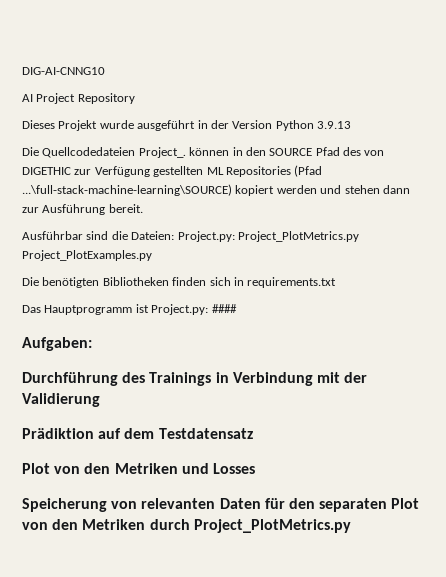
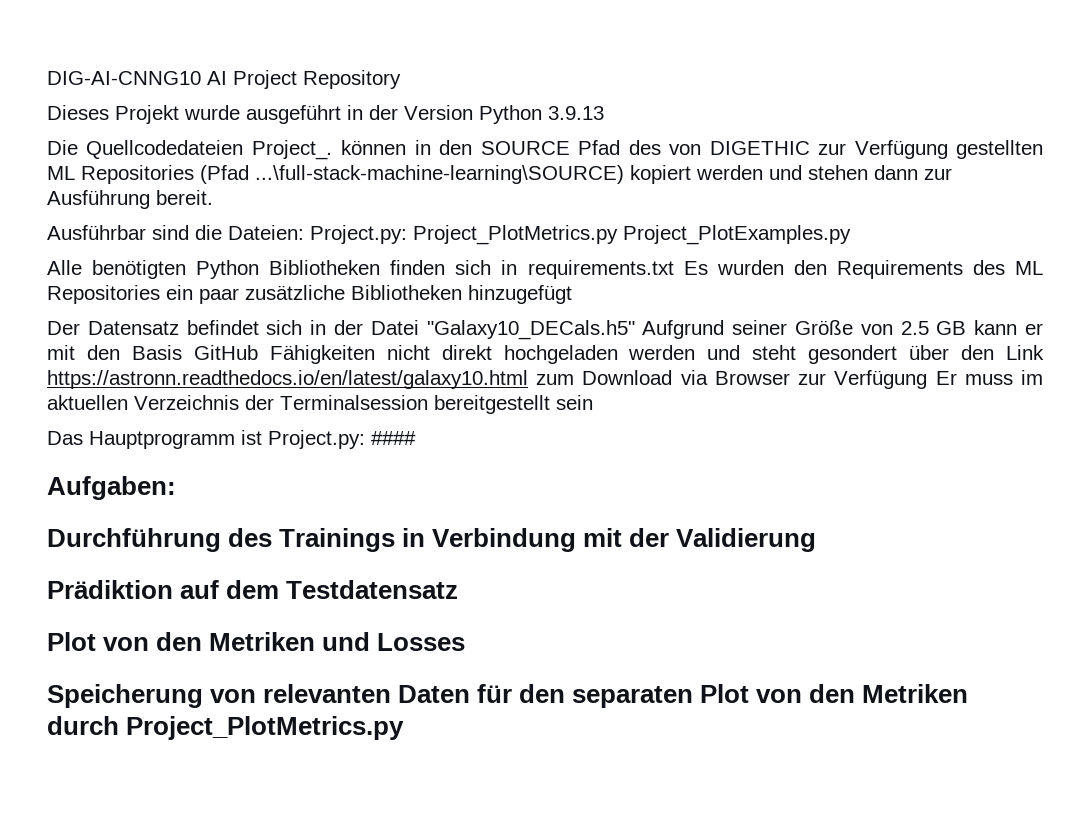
(105, 71) // -> (201, 78) none
[22,277,100,288] Die benötigten -> [47,260,260,279] Alle benötigten Python
(337, 282) none -> [683,260,1044,279] [47,285,572,304] [47,320,1043,340] [47,345,1044,364] [47,370,1043,389] [47,395,593,414] Es wurden den Requirements des ML Repositories ein paar zusätzliche Bibliotheken hinzugefügt // Der Datensatz befindet sich in der Datei "Galaxy10_DECals.h5" Aufgrund seiner Größe von 2.5 GB kann er mit den Basis GitHub Fähigkeiten nicht direkt hochgeladen werden und steht gesondert über den Link https://astronn.readthedocs.io/en/latest/galaxy10.html zum Download via Browser zur Verfügung Er muss im aktuellen Verzeichnis der Terminalsession bereitgestellt sein

